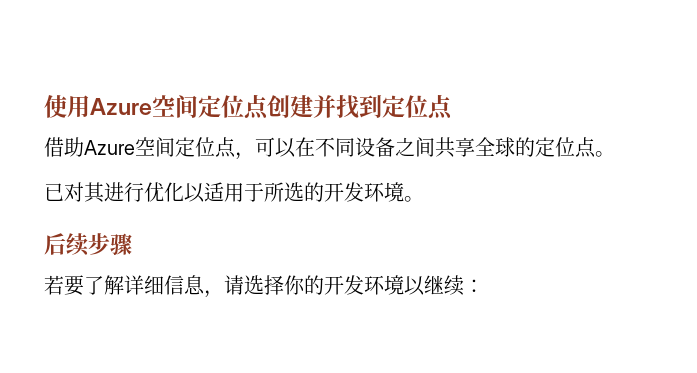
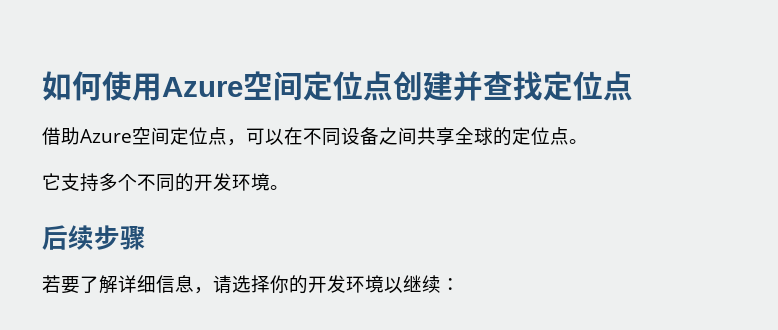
(44, 106) none -> [42,71,102,101] 如何
[336,95,382,119] 找到 -> [483,71,543,101] 查找
[44,182,304,203] 已对其进行优化以适用于所选 -> [42,173,175,192] 它支持多个不同

